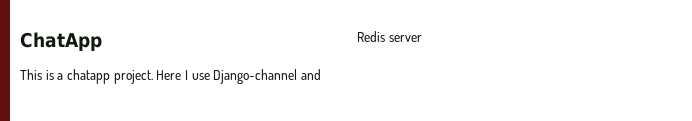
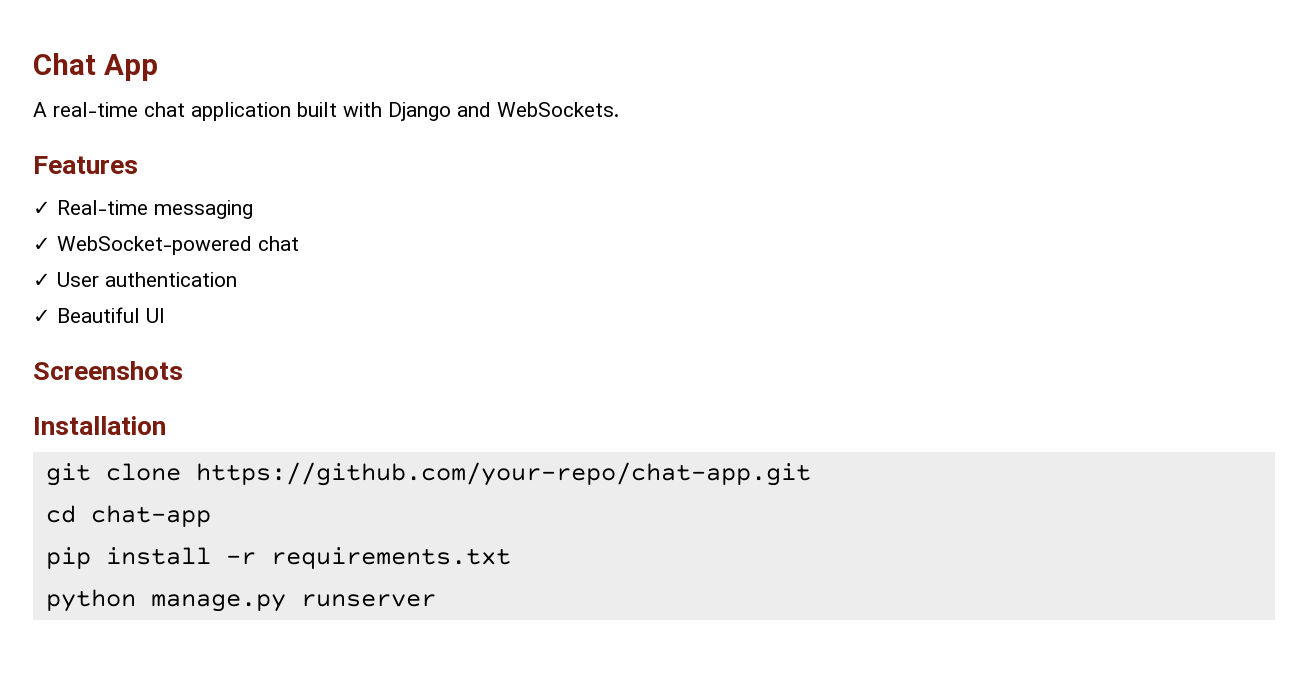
[20,32,102,51] [20,69,321,84] [357,31,422,42] ChatApp // This is a chatapp project. Here I use Django-channel and Redis server -> [33,53,158,81] [33,102,619,121] [33,156,138,174] [33,200,253,219] [33,236,299,255] [33,272,237,287] [33,307,165,323] [33,361,183,380] [33,416,166,435] [45,462,811,486] [45,505,211,527] [45,547,511,569] [45,589,436,612] Chat App // A real-time chat application built with Django and WebSockets. // Features // ✓ Real-time messaging // ✓ WebSocket-powered chat // ✓ User authentication // ✓ Beautiful UI // Screenshots // Installation // git clone https://github.com/your-repo/chat-app.git // cd chat-app // pip install -r requirements.txt // python manage.py runserver

